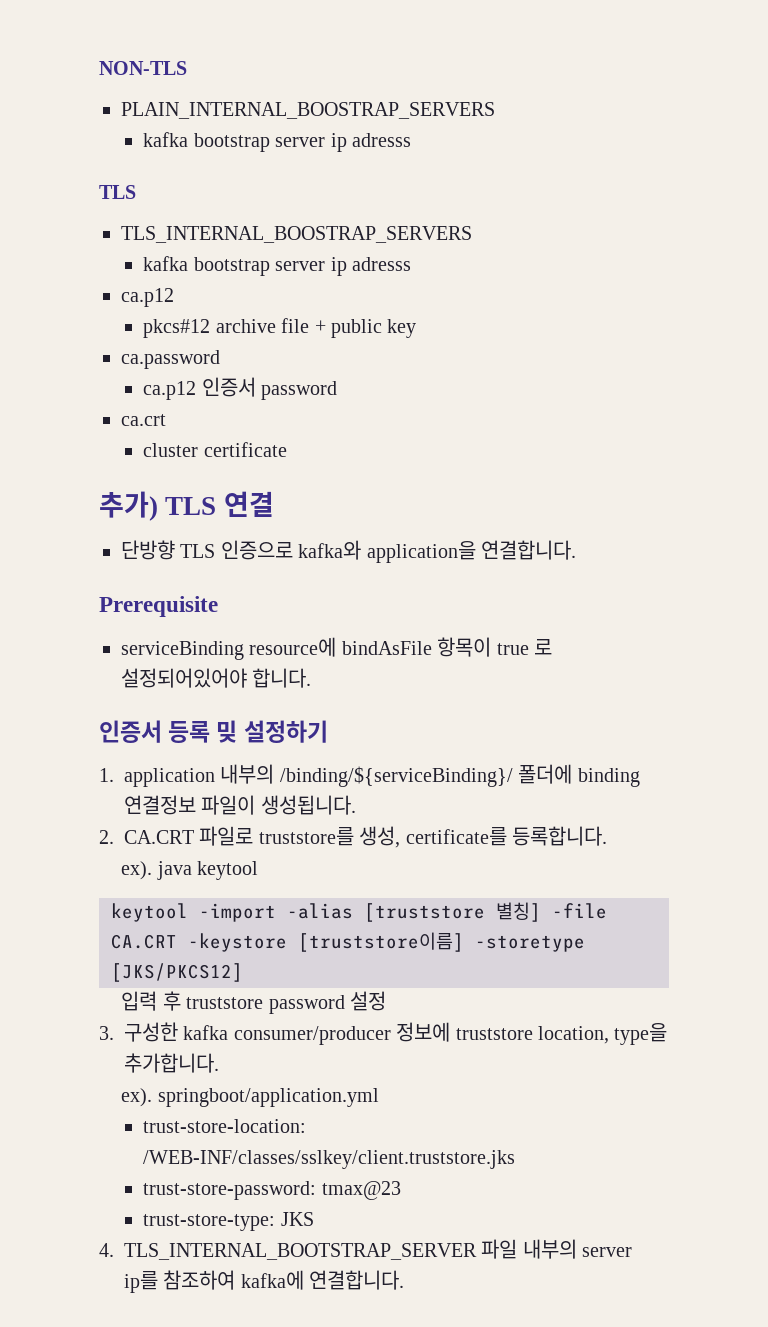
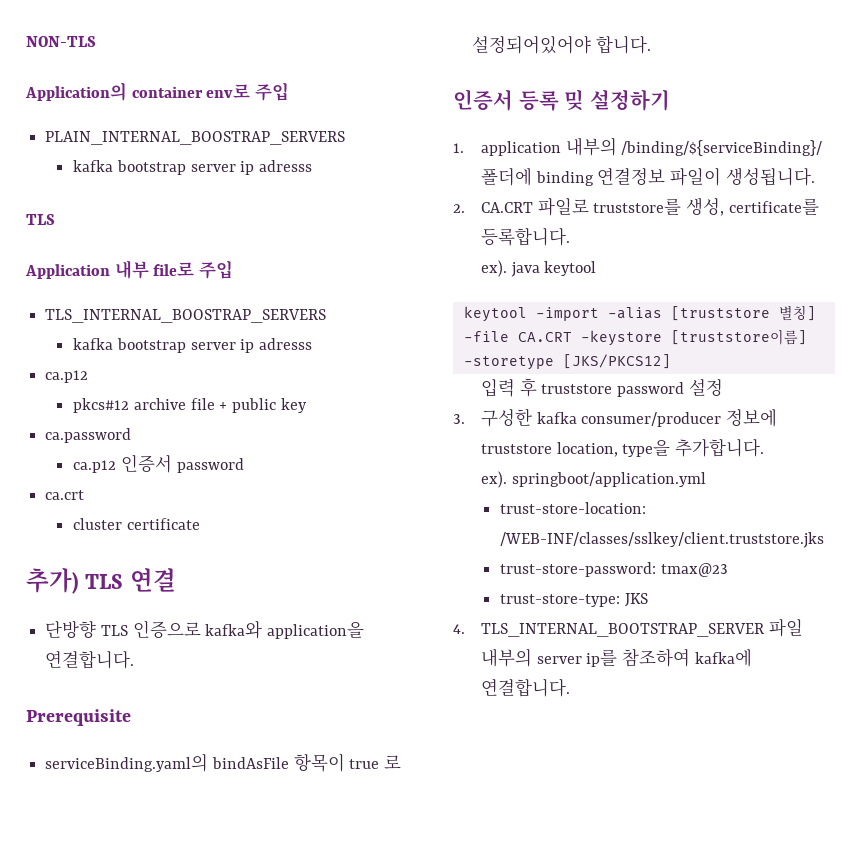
(187, 68) none -> [25,82,290,101] // Application의 container env로 주입
(136, 192) none -> [25,260,234,279] // Application 내부 file로 주입
[121,637,337,660] serviceBinding resource에 -> [45,753,209,772] serviceBinding.yaml의

